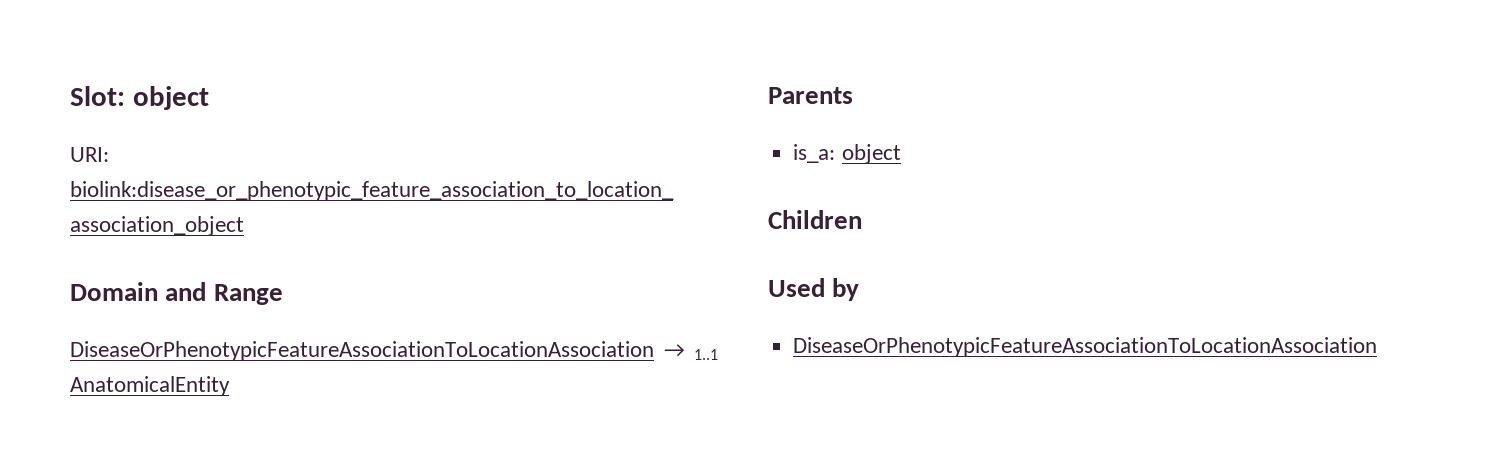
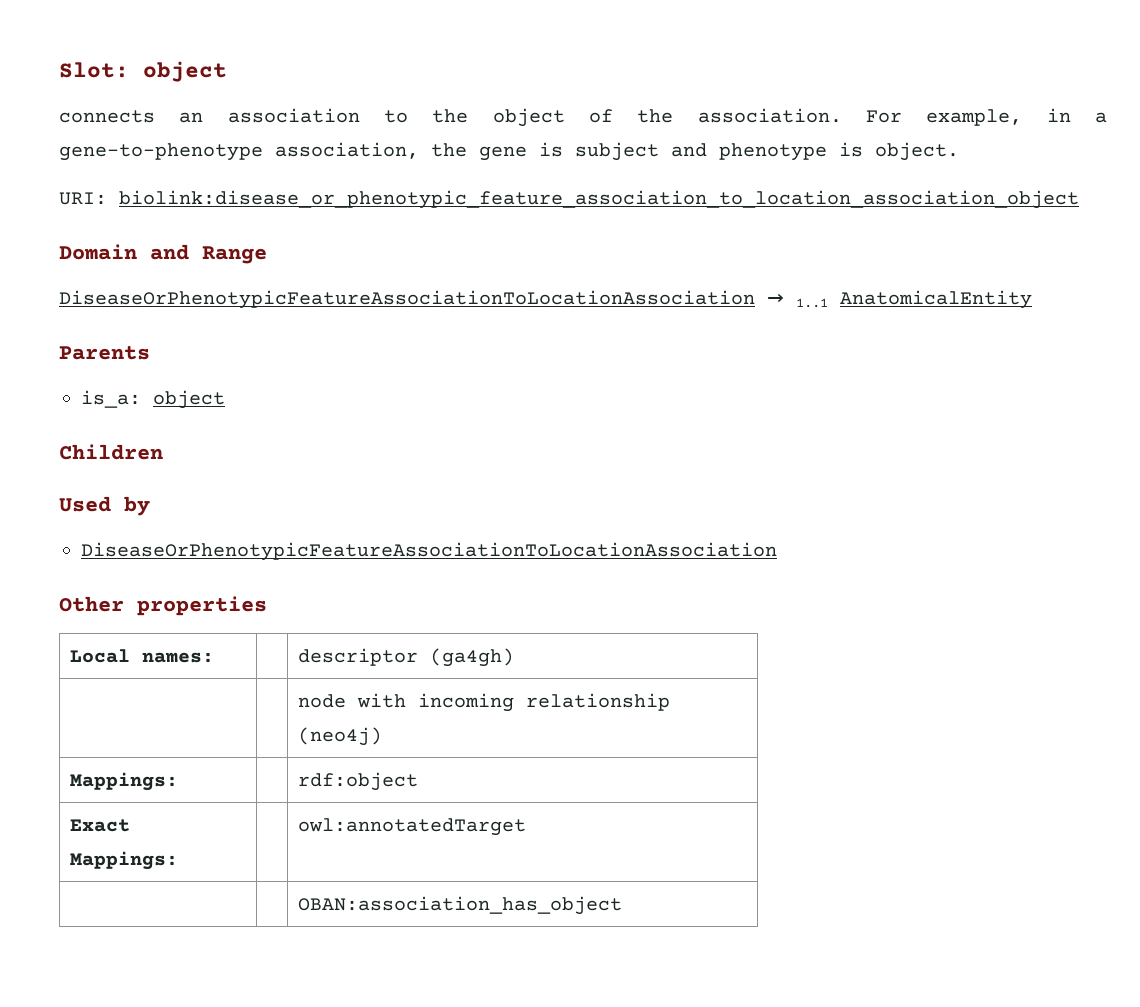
(209, 98) none -> [59,108,1108,127] [59,142,959,161] // connects an association to the object of the association. For example, in a gene-to-phenotype association, the gene is subject and phenotype is object.
(1378, 347) none -> [59,596,267,616] [69,649,214,663] [297,648,514,667] [297,693,670,712] [297,727,382,746] [69,772,178,791] [297,772,418,791] [69,819,130,832] [69,851,178,870] [297,818,526,836] [297,896,622,915] // Other properties // Local names: | | descriptor (ga4gh) // | | node with incoming relationship (neo4j) // Mappings: | | rdf:object // Exact Mappings: | | owl:annotatedTarget // | | OBAN:association_has_object

